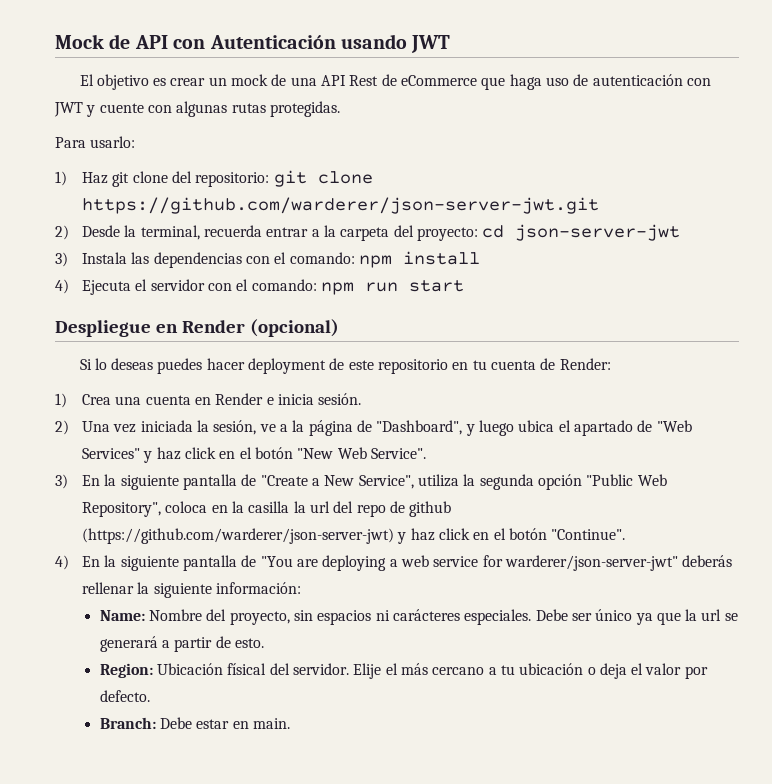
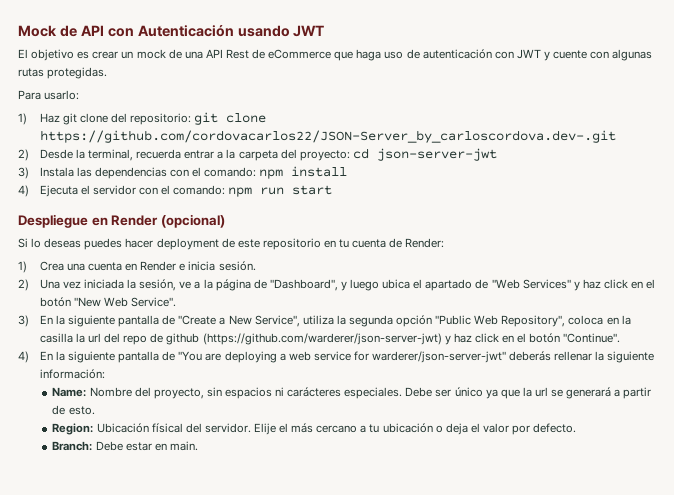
[82,197,600,214] https://github.com/warderer/json-server-jwt.git -> [39,130,616,143] https://github.com/cordovacarlos22/JSON-Server_by_carloscordova.dev-.git

